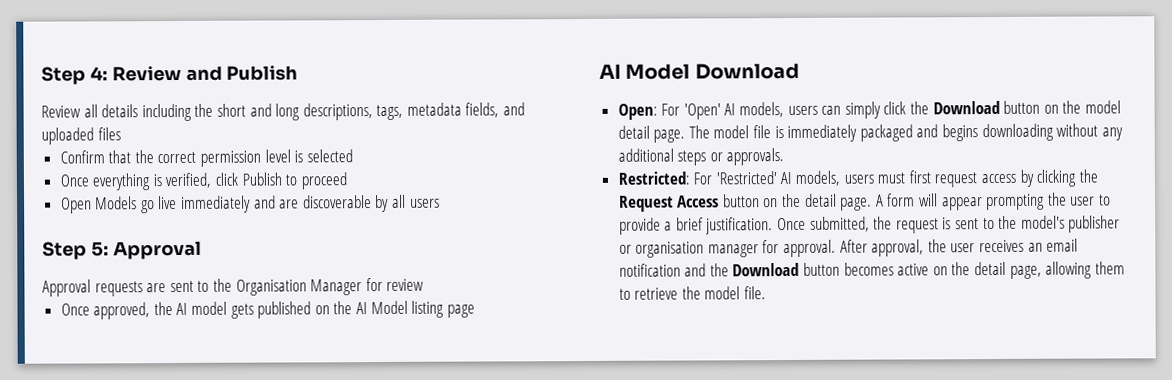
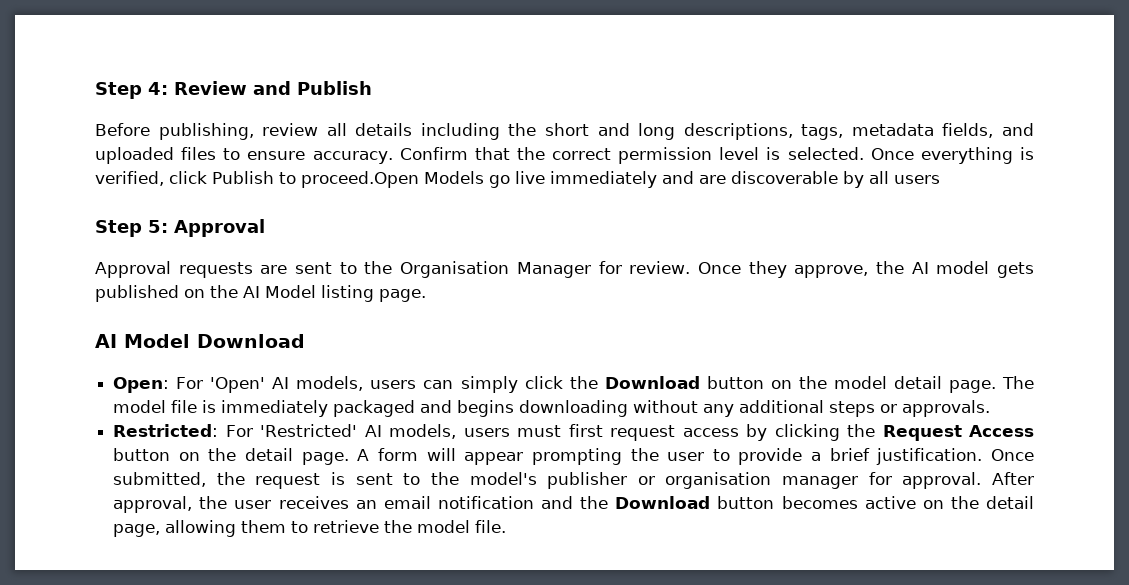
[41,105,81,118] Review -> [95,123,319,140] Before publishing, review
(121, 134) // -> [223,148,393,164] to ensure accuracy.
[306,149,353,163] selected // -> [787,147,864,160] selected.
[300,172,347,190] [60,197,92,214] proceed // Open -> [301,171,419,188] proceed.Open
[386,278,425,291] [60,302,151,320] review // Once approved, -> [629,261,869,278] review. Once they approve,
[446,304,475,318] page -> [379,289,426,302] page.

